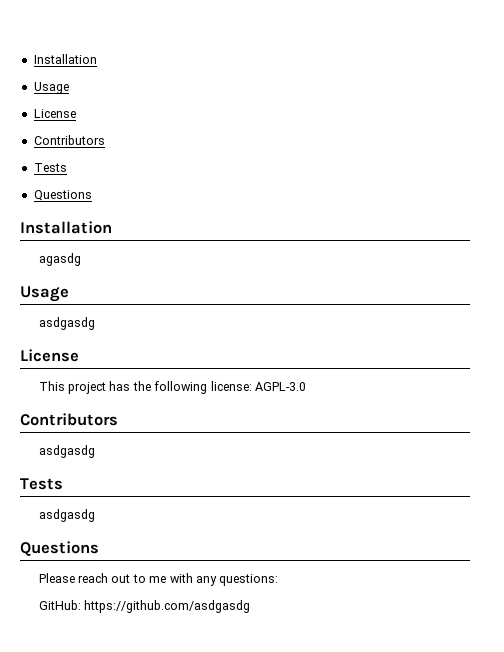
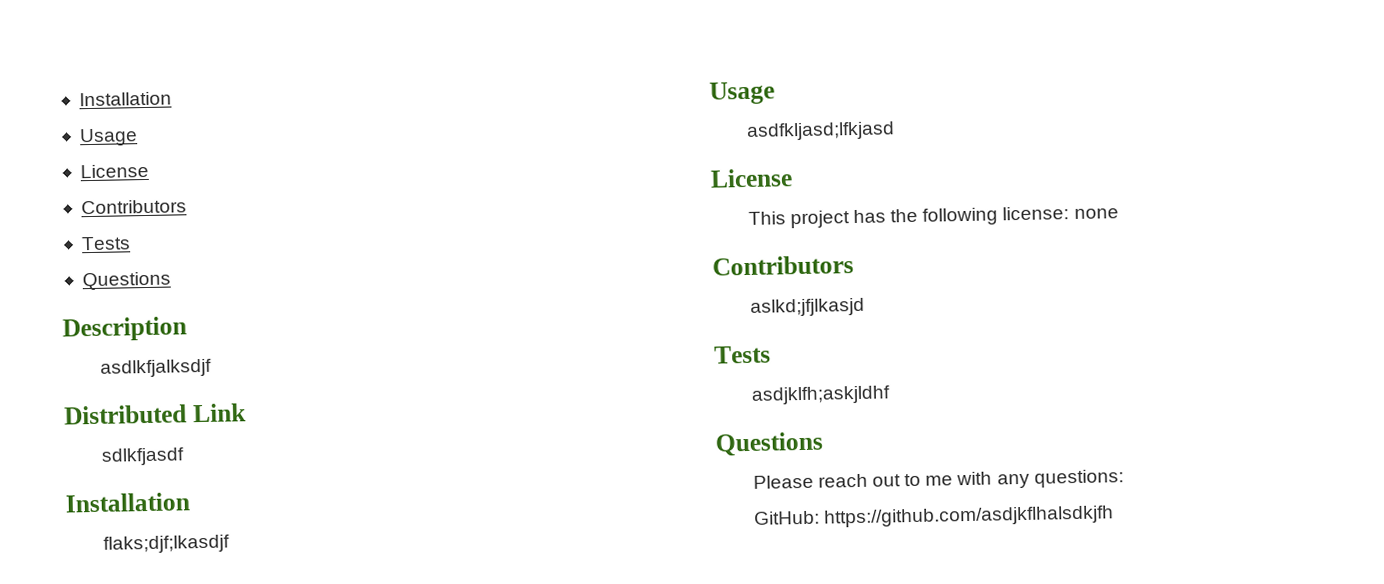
[20,221,112,234] [38,253,81,266] [20,286,69,302] [38,317,95,330] // Installation // agasdg // Usage // asdgasdg -> [62,316,187,342] [99,358,212,378] [63,403,247,425] [100,447,185,466] [65,492,190,513] [102,534,230,554] [709,81,775,105] [745,121,895,141] // Description // asdlkfjalksdjf // Distributed Link // sdlkfjasdf // Installation // flaks;djf;lkasdjf // Usage // asdfkljasd;lfkjasd
[210,381,306,391] [20,413,118,426] [38,445,95,458] [20,478,63,490] [38,509,95,522] license: AGPL-3.0 // Contributors // asdgasdg // Tests // asdgasdg -> [1002,206,1119,221] [712,255,854,276] [749,297,865,317] [714,345,771,364] [750,385,891,405] license: none // Contributors // aslkd;jfjlkasjd // Tests // asdjklfh;askjldhf
[84,600,251,613] https://github.com/asdgasdg -> [823,505,1114,528] https://github.com/asdjkflhalsdkjfh

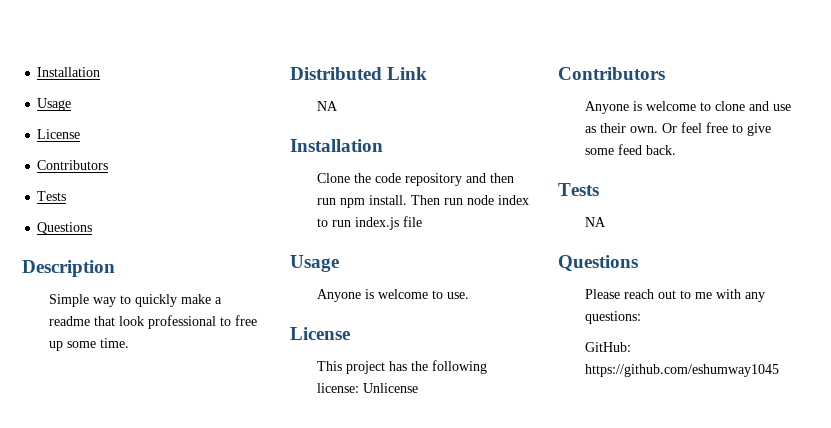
[99,358,212,378] asdlkfjalksdjf -> [48,294,222,307] [48,315,257,329] [48,338,129,351] Simple way to quickly make a readme that look professional to free up some time.
[100,447,185,466] [65,492,190,513] [102,534,230,554] [709,81,775,105] [745,121,895,141] sdlkfjasdf // Installation // flaks;djf;lkasdjf // Usage // asdfkljasd;lfkjasd -> [316,101,338,111] [290,139,383,152] [316,173,514,186] [316,195,529,208] [316,216,422,230] [290,255,339,272] [316,289,469,302] NA // Installation // Clone the code repository and then run npm install. Then run node index to run index.js file // Usage // Anyone is welcome to use.
[1002,206,1119,221] [712,255,854,276] [749,297,865,317] [714,345,771,364] [750,385,891,405] license: none // Contributors // aslkd;jfjlkasjd // Tests // asdjklfh;askjldhf -> [316,383,418,393] [558,67,665,80] [584,101,791,114] [584,122,771,136] [584,144,676,155] [558,183,599,196] [584,217,606,227] license: Unlicense // Contributors // Anyone is welcome to clone and use as their own. Or feel free to give some feed back. // Tests // NA
[823,505,1114,528] https://github.com/asdjkflhalsdkjfh -> [584,364,779,377] https://github.com/eshumway1045

